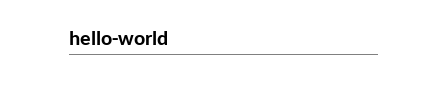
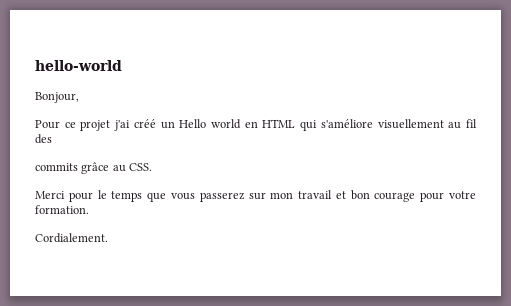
(168, 38) none -> [35,92,79,103] [35,119,478,131] [35,134,52,144] [35,162,153,174] [35,190,476,202] [35,205,89,214] [35,233,108,243] // Bonjour, // Pour ce projet j'ai créé un Hello world en HTML qui s'améliore visuellement au fil des // commits grâce au CSS. // Merci pour le temps que vous passerez sur mon travail et bon courage pour votre formation. // Cordialement.

